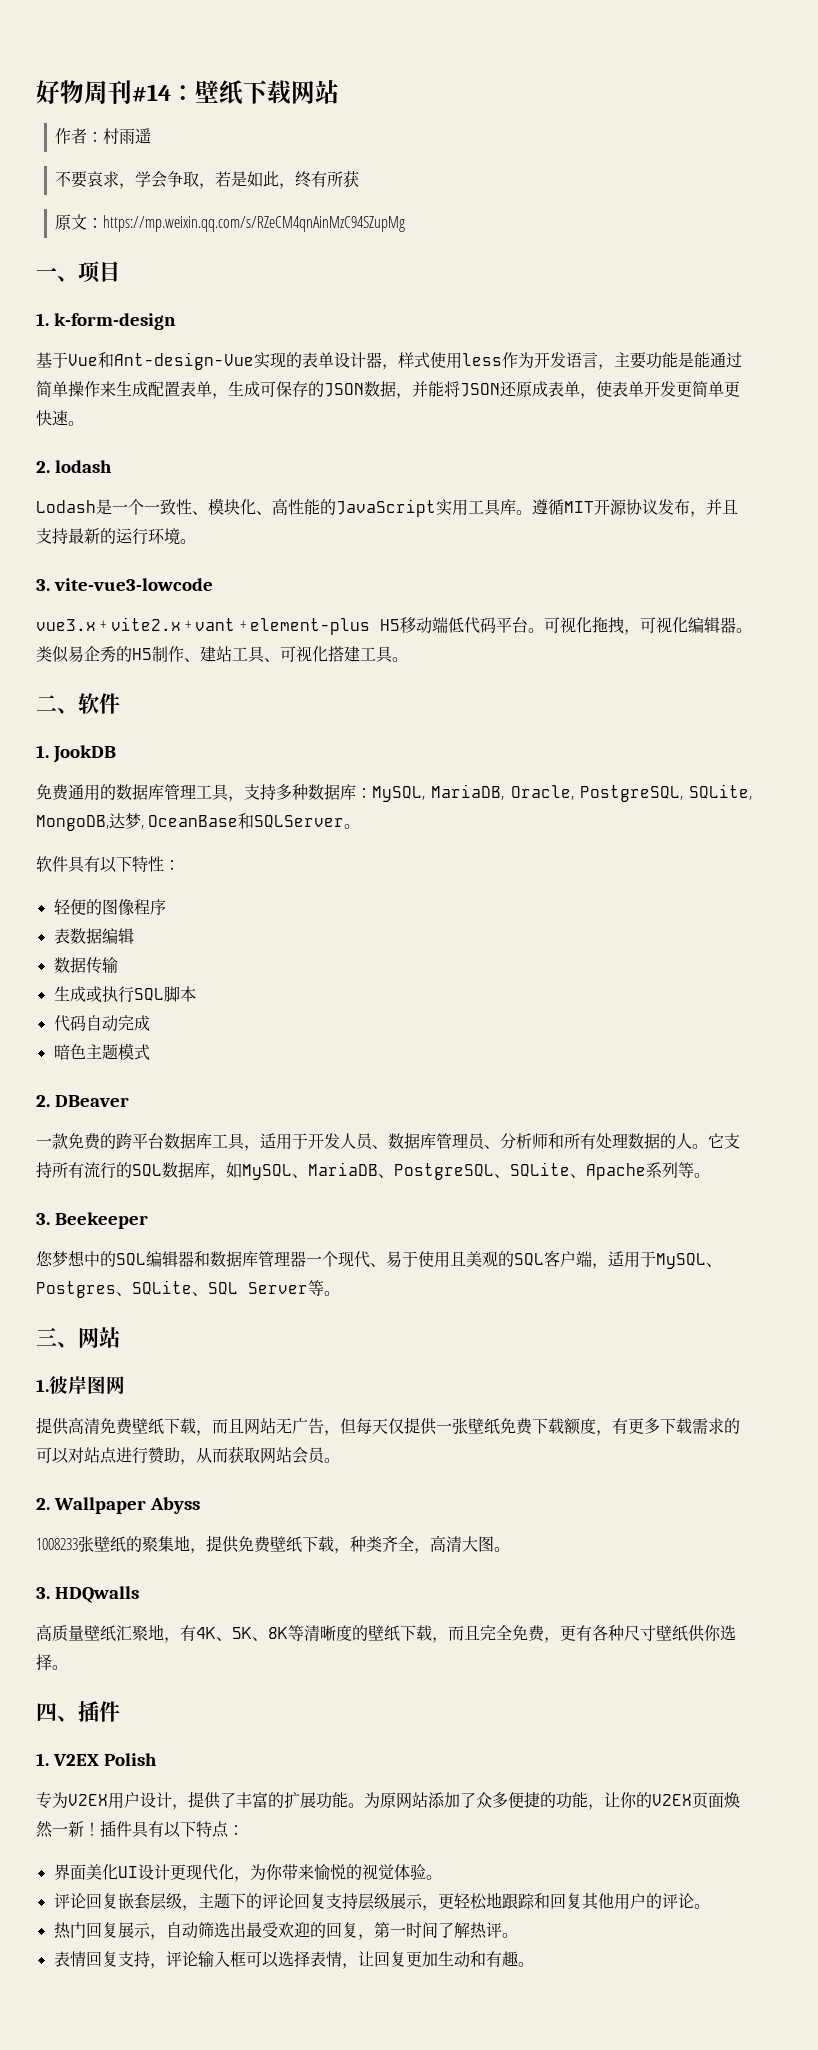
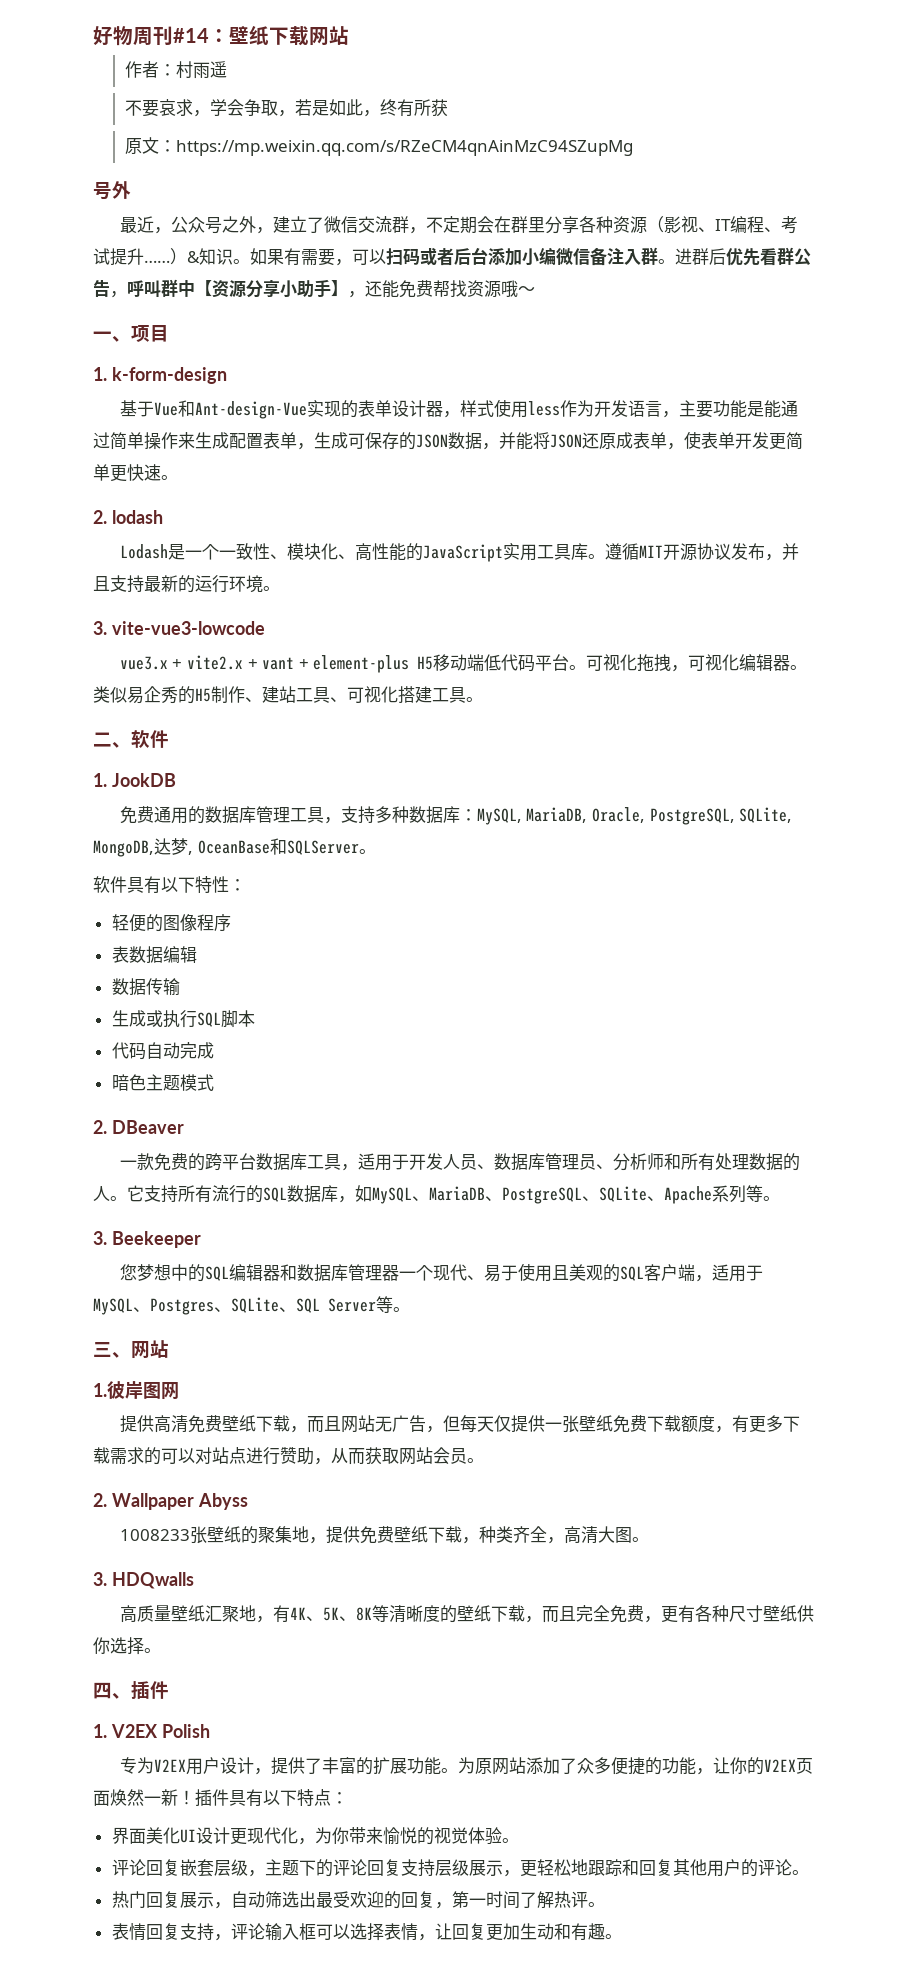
(406, 223) none -> [93,181,131,200] [119,216,798,234] [93,247,811,266] [93,279,535,298] // 号外 // 最近，公众号之外，建立了微信交流群，不定期会在群里分享各种资源（影视、IT编程、考试提升……）&知识。如果有需要，可以扫码或者后台添加小编微信备注入群。进群后优先看群公告，呼叫群中【资源分享小助手】，还能免费帮找资源哦～

